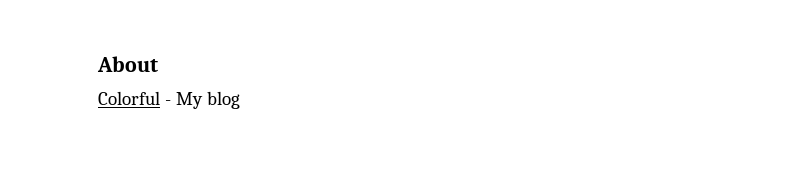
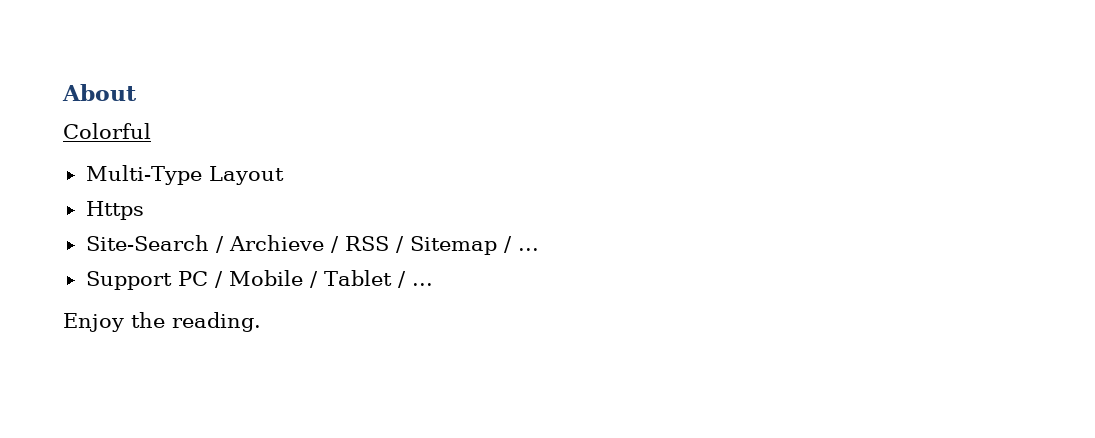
[165,91,241,109] - My blog -> [85,165,284,185] [85,201,144,220] [85,235,539,255] [85,270,433,290] [63,312,261,332] // Multi-Type Layout // Https // Site-Search / Archieve / RSS / Sitemap / ... // Support PC / Mobile / Tablet / ... // Enjoy the reading.

